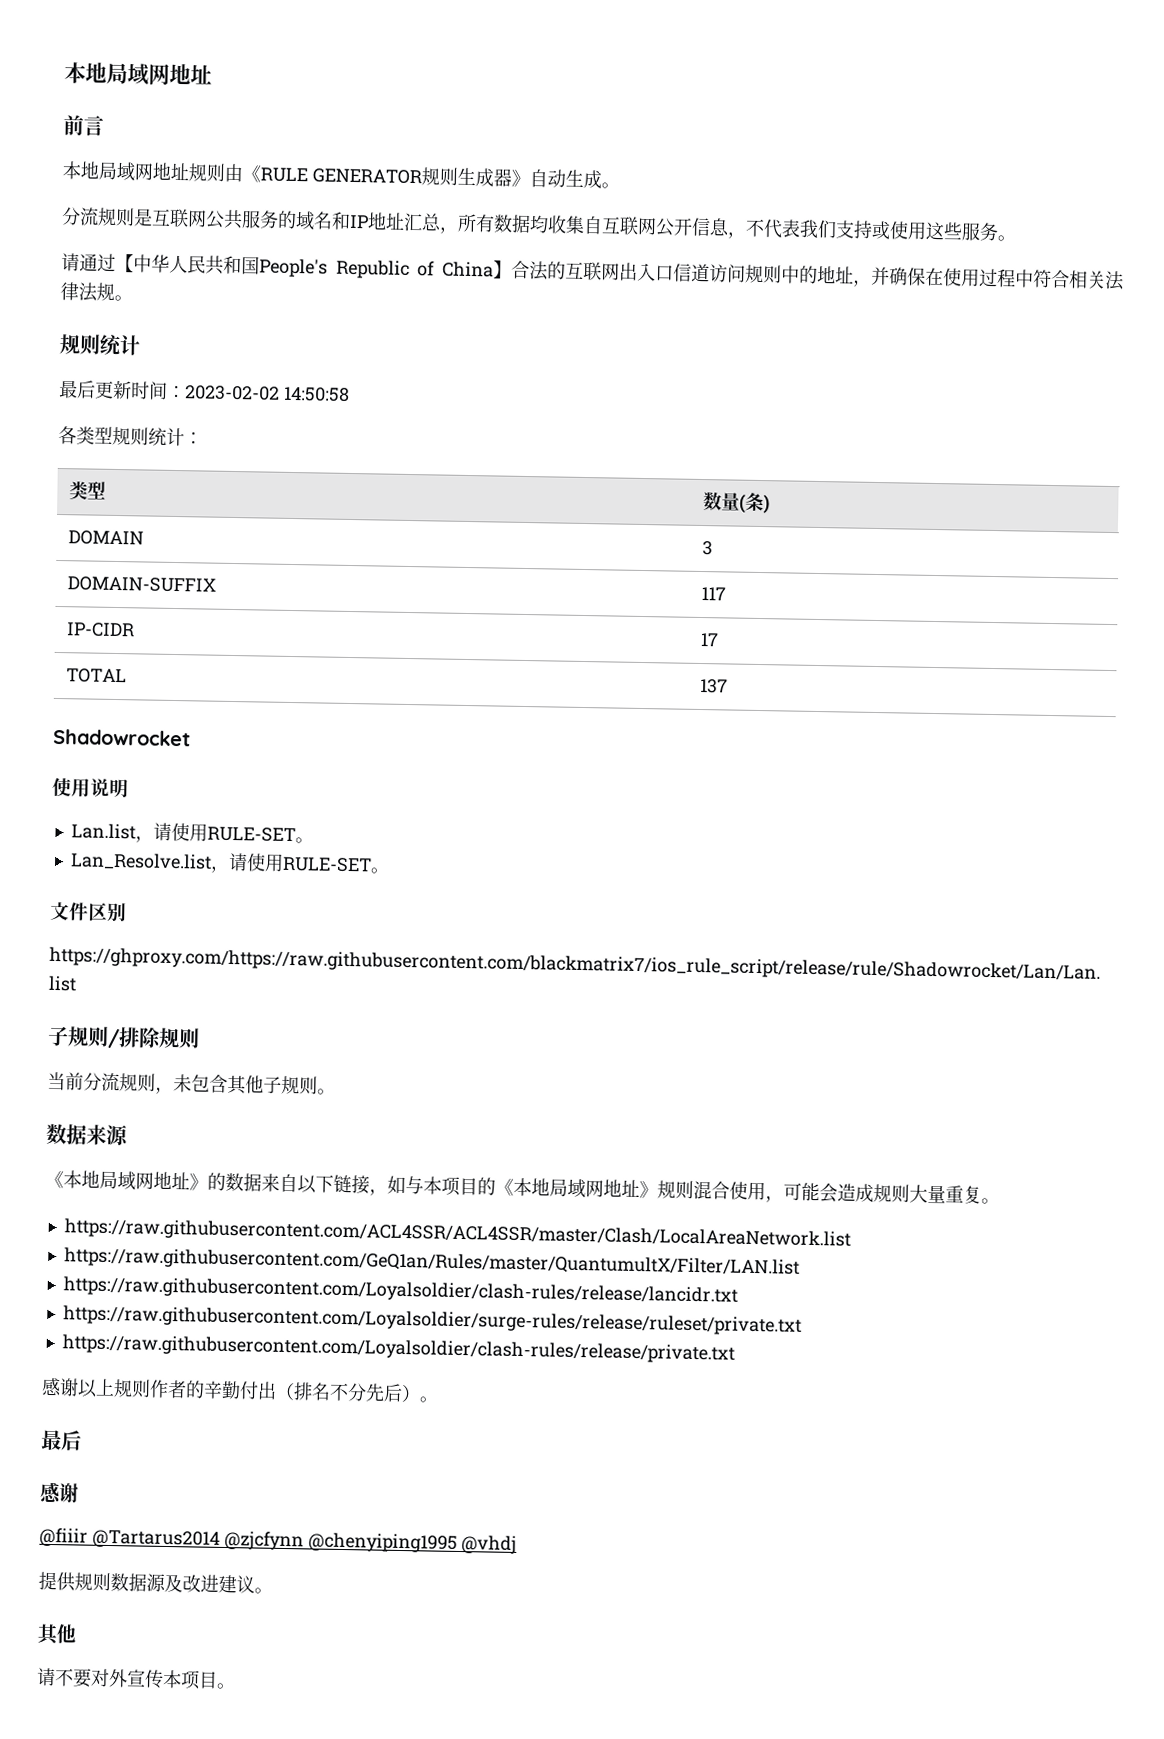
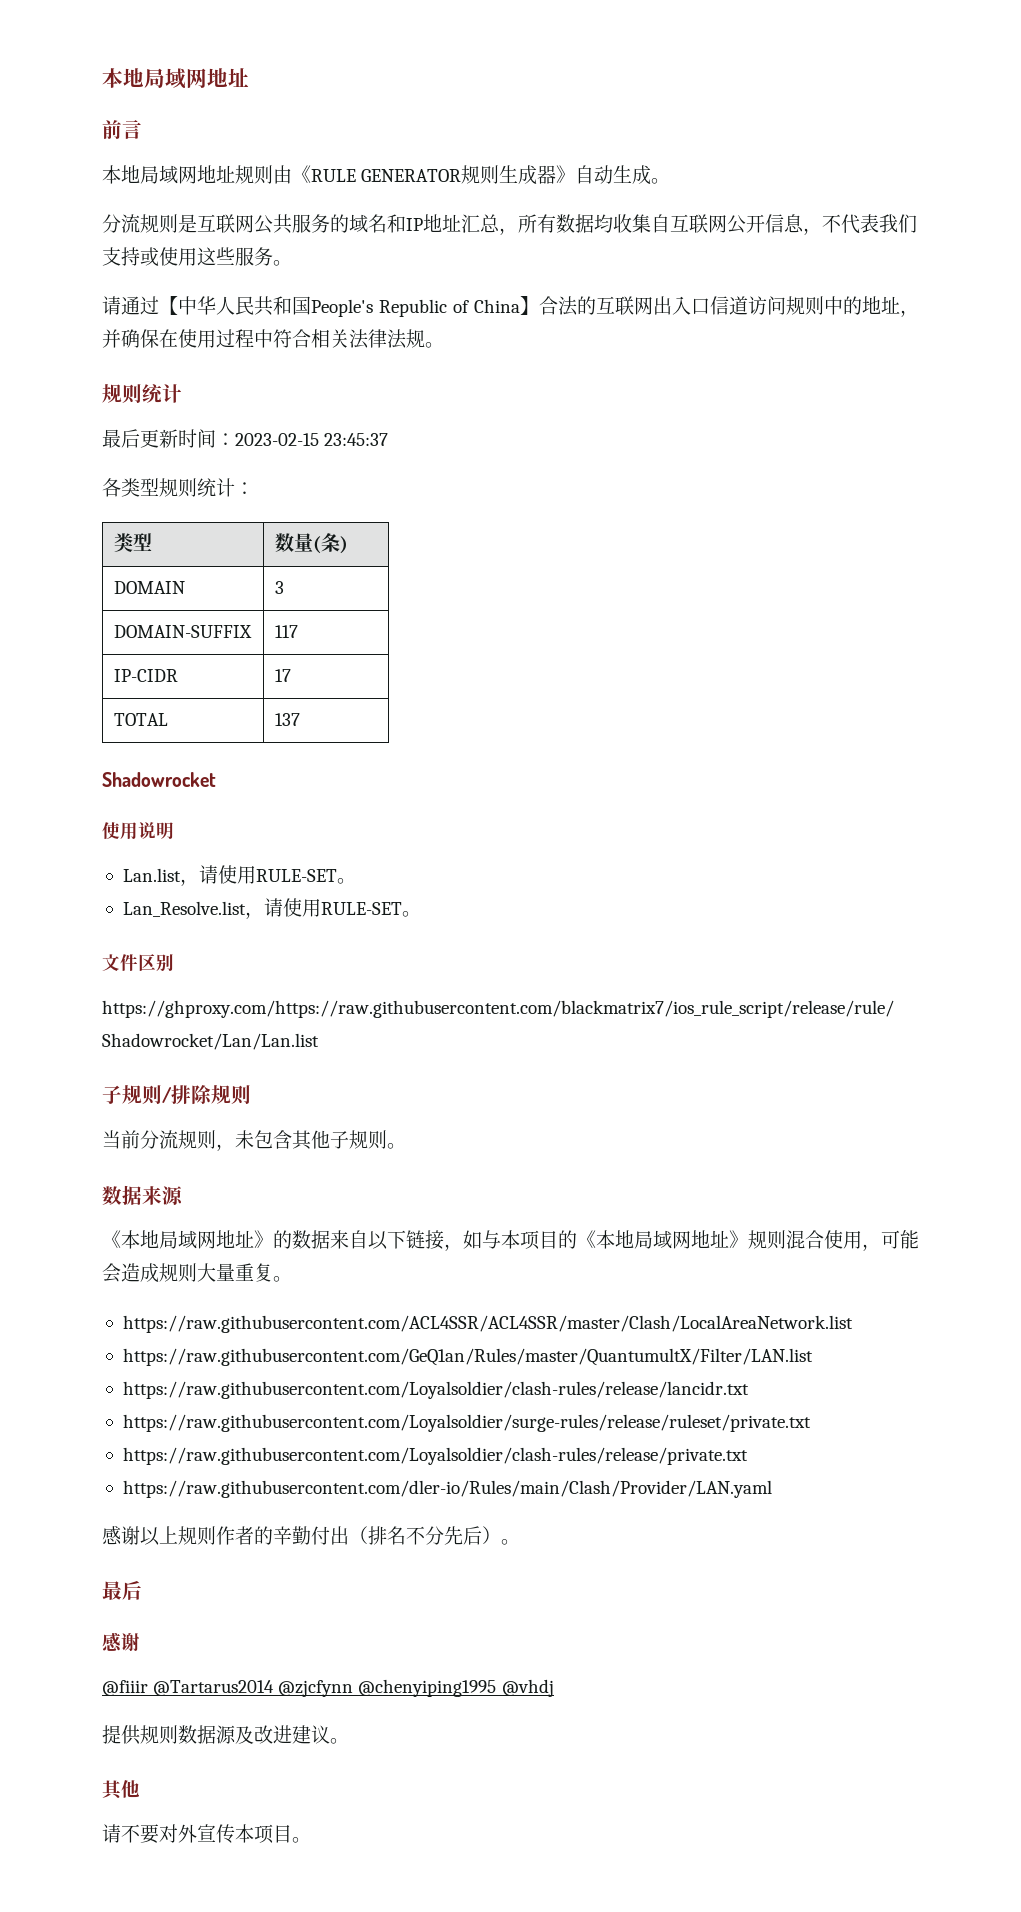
[184,385,350,402] 2023-02-02 14:50:58 -> [235,433,389,446] 2023-02-15 23:45:37
(735, 1349) none -> [122,1480,772,1498] // https://raw.githubusercontent.com/dler-io/Rules/main/Clash/Provider/LAN.yaml

